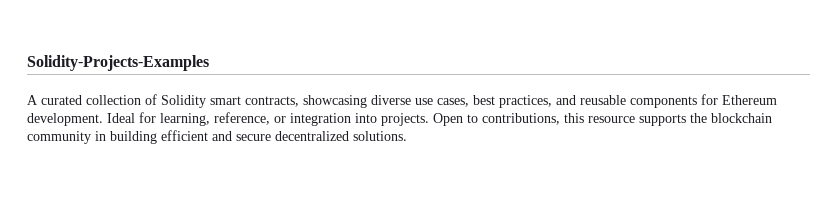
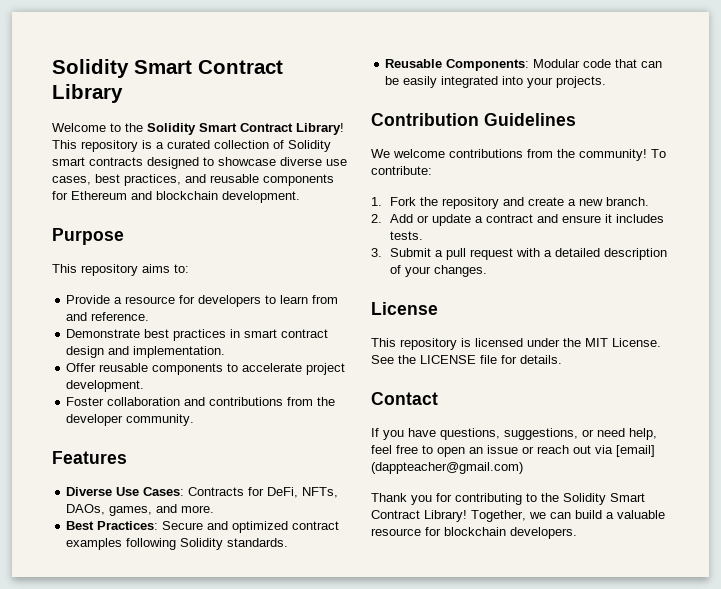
[27,55,209,71] [27,95,38,105] Solidity-Projects-Examples // A -> [52,59,283,78] [52,84,123,103] [52,123,344,135] [52,140,164,152] Solidity Smart Contract Library // Welcome to the Solidity Smart Contract Library! This repository is a
[245,95,367,108] contracts, showcasing -> [89,157,276,169] contracts designed to showcase
[27,112,772,126] [27,130,407,144] development. Ideal for learning, reference, or integration into projects. Open to contributions, this resource supports the blockchain community in building efficient and secure decentralized solutions. -> [131,191,300,203] [52,228,124,245] [52,264,189,276] [66,295,339,307] [66,312,150,321] [66,329,329,341] [66,346,226,358] [66,363,346,375] [66,380,145,392] [66,397,336,406] [66,414,195,426] [52,451,127,464] [66,487,339,498] [66,504,215,516] [66,521,340,533] [66,538,289,550] [385,59,663,71] [385,76,607,88] [371,113,576,126] [371,149,666,161] [371,166,432,175] [371,197,650,209] [371,214,665,226] [390,231,424,240] [371,248,668,260] [390,265,488,277] [371,302,438,315] [371,338,661,350] [371,355,562,364] [371,392,438,405] [371,428,657,440] [371,445,655,457] [371,462,523,474] [371,493,645,505] [371,510,665,522] [371,527,577,539] and blockchain development. // Purpose // This repository aims to: // Provide a resource for developers to learn from and reference. // Demonstrate best practices in smart contract design and implementation. // Offer reusable components to accelerate project development. // Foster collaboration and contributions from the developer community. // Features // Diverse Use Cases: Contracts for DeFi, NFTs, DAOs, games, and more. // Best Practices: Secure and optimized contract examples following Solidity standards. // Reusable Components: Modular code that can be easily integrated into your projects. // Contribution Guidelines // We welcome contributions from the community! To contribute: // 1. Fork the repository and create a new branch. // 2. Add or update a contract and ensure it includes tests. // 3. Submit a pull request with a detailed description of your changes. // License // This repository is licensed under the MIT License. See the LICENSE file for details. // Contact // If you have questions, suggestions, or need help, feel free to open an issue or reach out via [email] (dappteacher@gmail.com) // Thank you for contributing to the Solidity Smart Contract Library! Together, we can build a valuable resource for blockchain developers.

